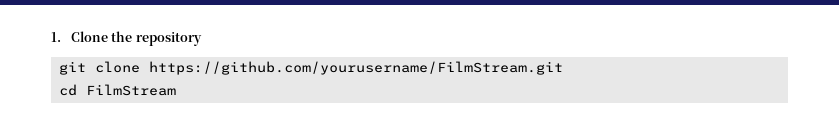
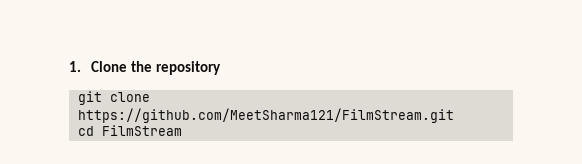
[148,61,563,75] https://github.com/yourusername/FilmStream.git -> [77,108,454,123] https://github.com/MeetSharma121/FilmStream.git

